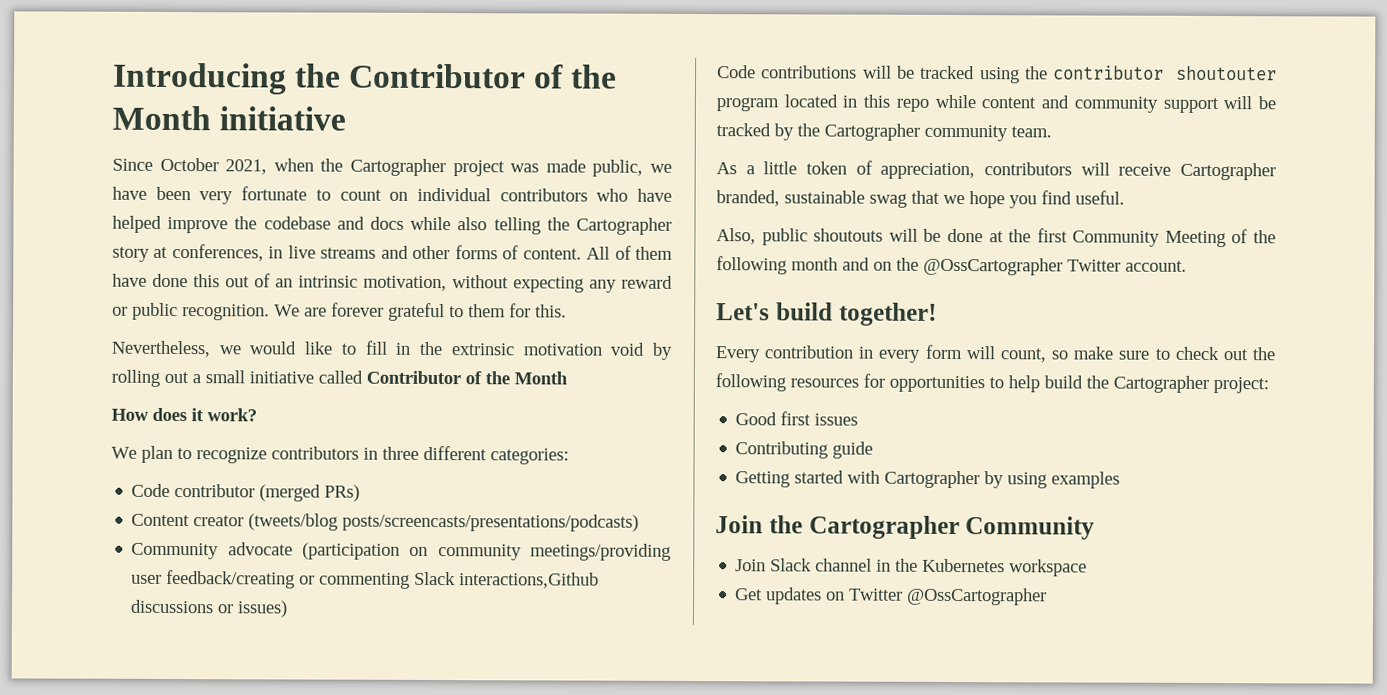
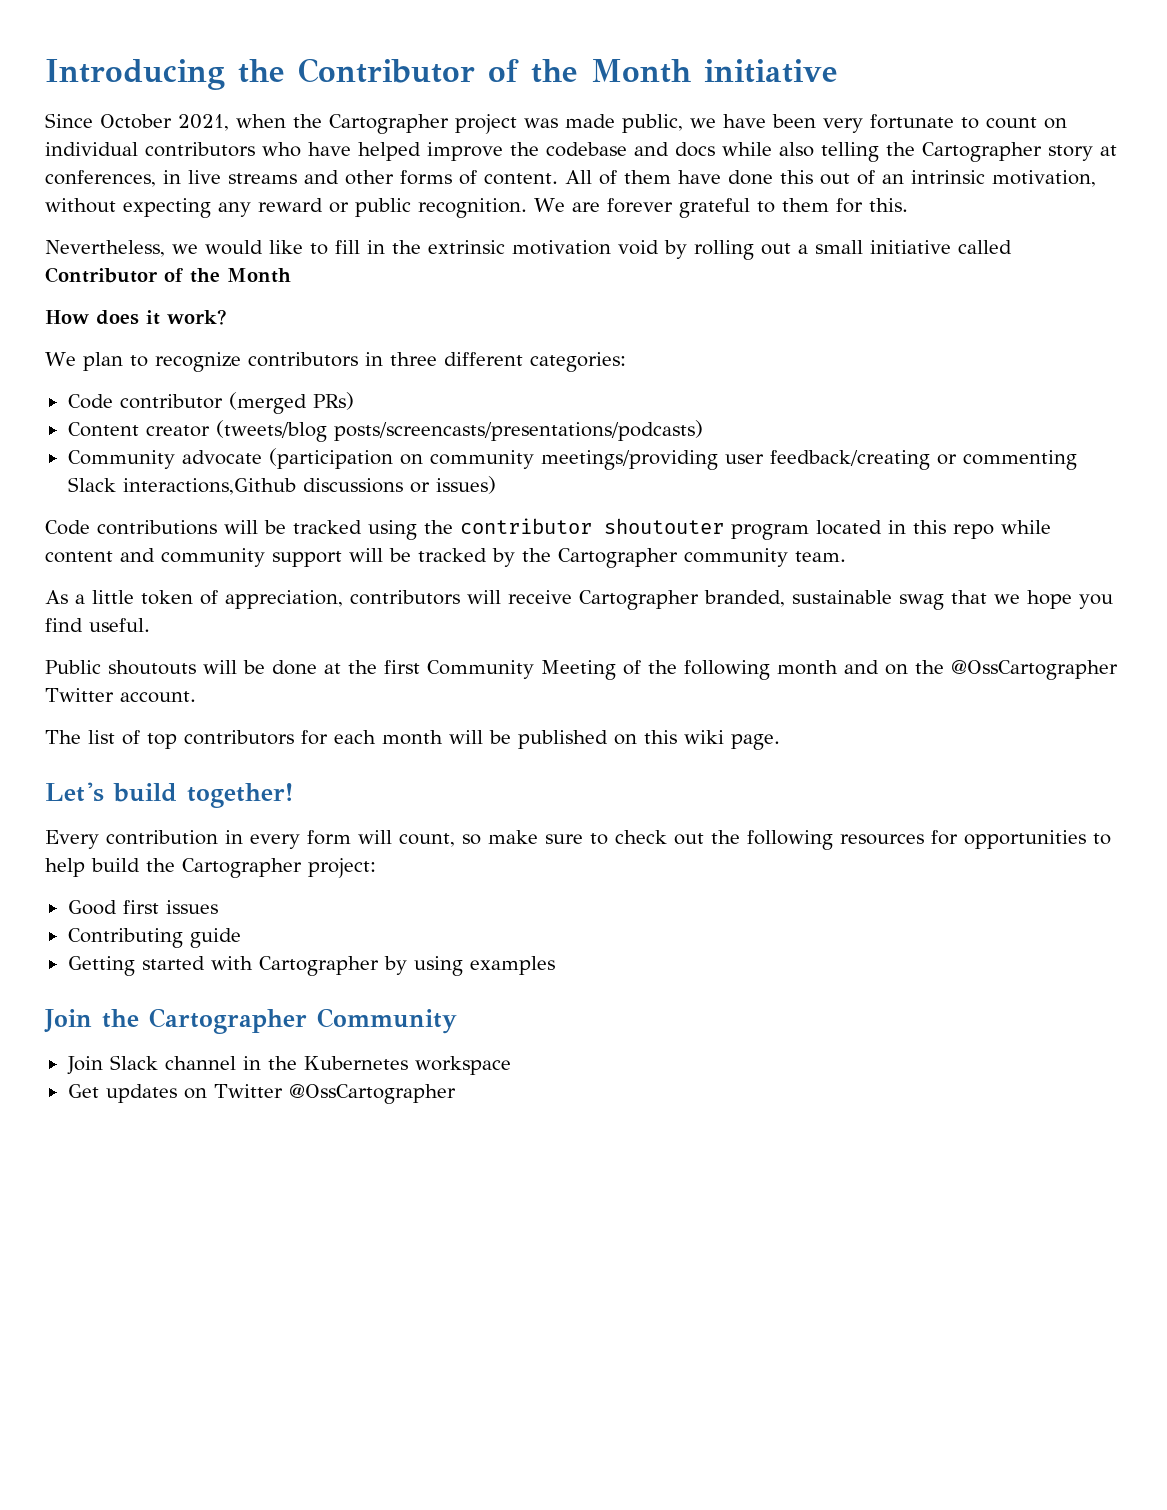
[716,228,808,246] Also, public -> [45,660,101,674] Public
(1187, 266) none -> [45,730,780,750] // The list of top contributors for each month will be published on this wiki page.

